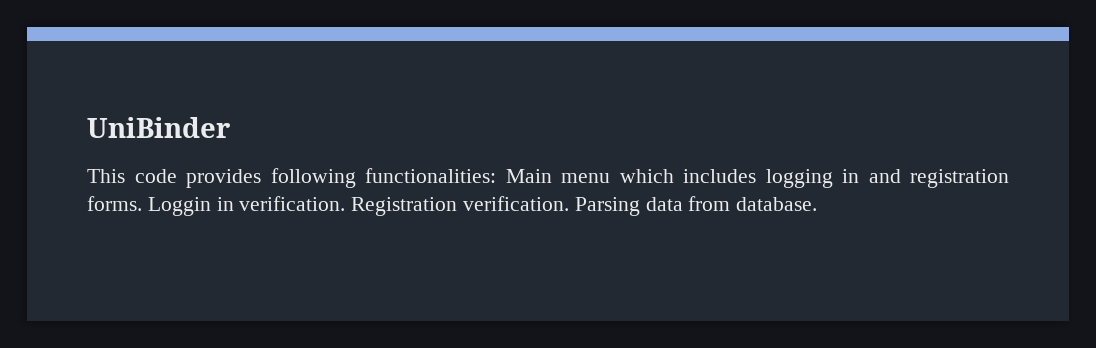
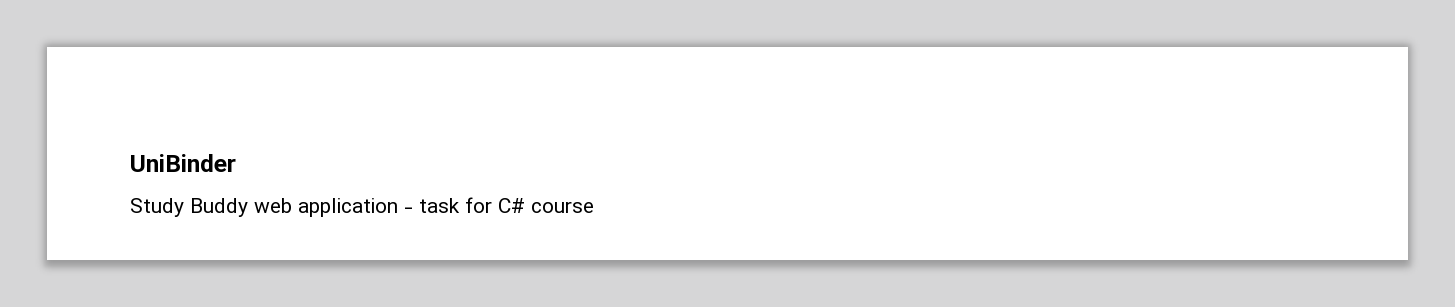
[87,168,1009,188] [87,196,818,216] This code provides following functionalities: Main menu which includes logging in and registration forms. Loggin in verification. Registration verification. Parsing data from database. -> [130,197,594,217] Study Buddy web application - task for C# course

